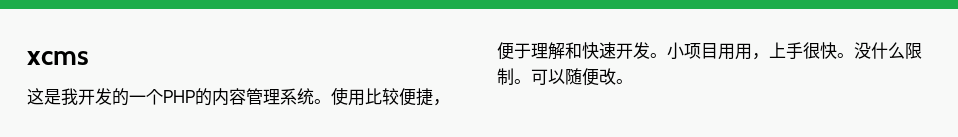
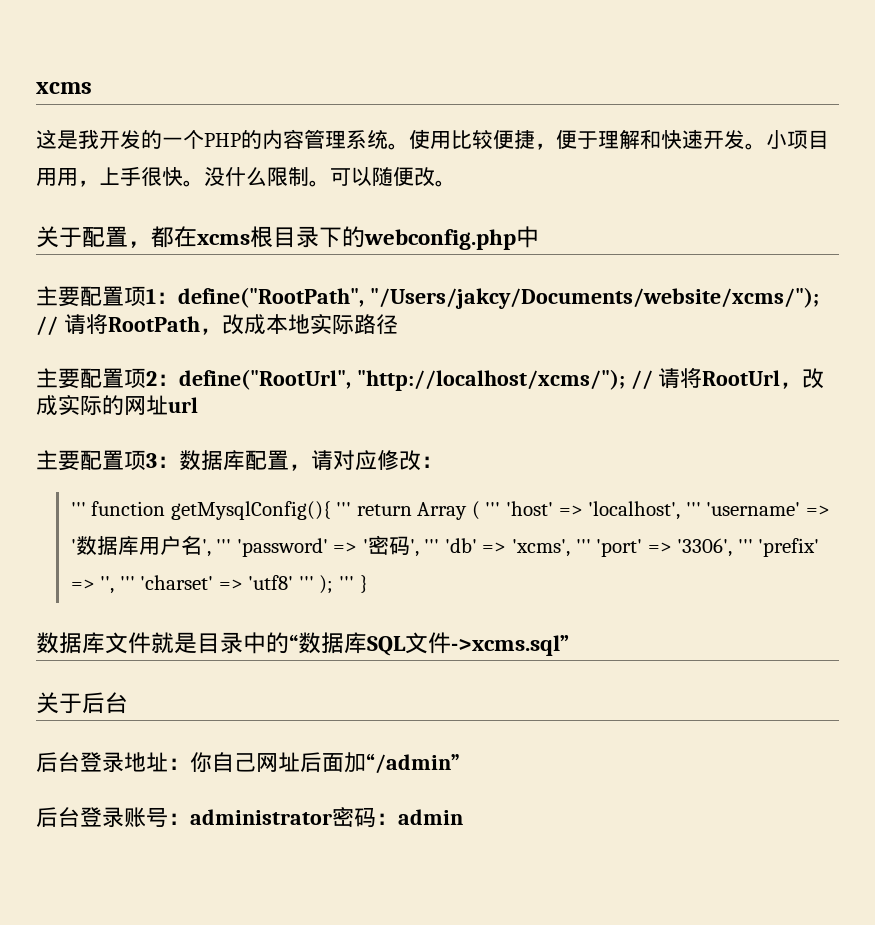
(633, 81) none -> [36,226,539,250] [36,286,819,309] [36,313,398,336] [36,367,825,391] [36,395,198,416] [36,450,443,471] [70,501,830,520] [70,535,820,557] [70,575,368,594] [36,632,569,656] [36,692,128,714] [36,752,460,774] [36,807,463,828] // 关于配置，都在xcms根目录下的webconfig.php中 // 主要配置项1：define("RootPath", "/Users/jakcy/Documents/website/xcms/"); // 请将RootPath，改成本地实际路径 // 主要配置项2：define("RootUrl", "http://localhost/xcms/"); // 请将RootUrl，改成实际的网址url // 主要配置项3：数据库配置，请对应修改： // ''' function getMysqlConfig(){ ''' return Array ( ''' 'host' => 'localhost', ''' 'username' => '数据库用户名', ''' 'password' => '密码', ''' 'db' => 'xcms', ''' 'port' => '3306', ''' 'prefix' => '', ''' 'charset' => 'utf8' ''' ); ''' } // 数据库文件就是目录中的“数据库SQL文件->xcms.sql” // 关于后台 // 后台登录地址：你自己网址后面加“/admin” // 后台登录账号：administrator密码：admin

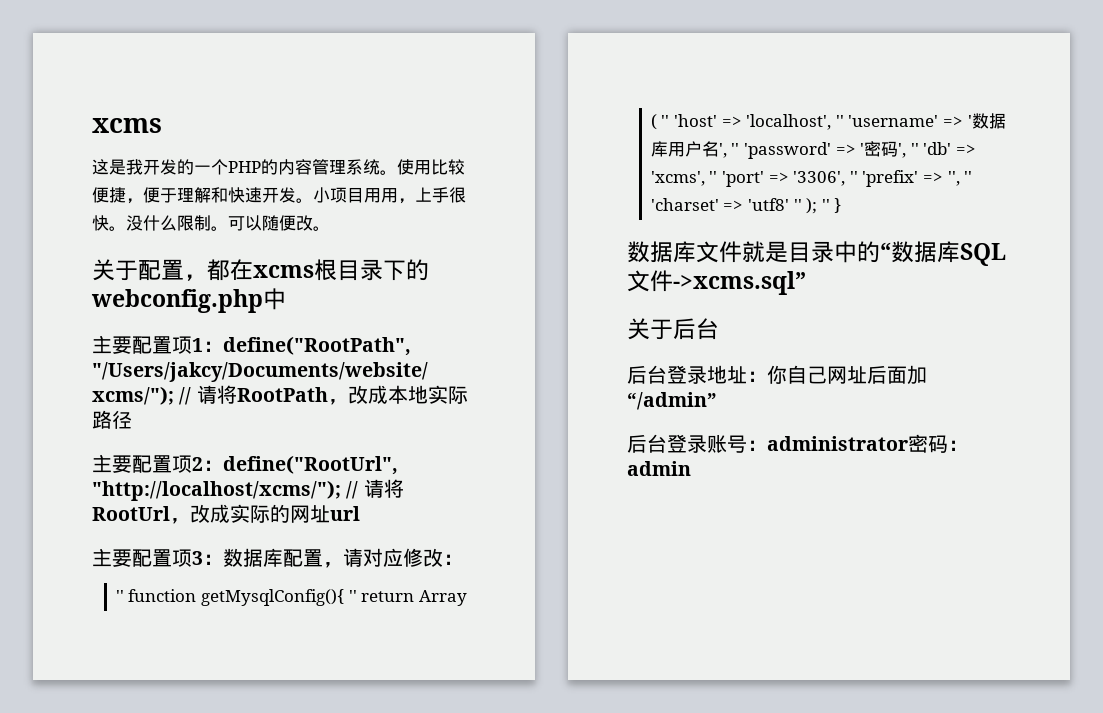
[70,502,86,516] ''' -> [115,590,124,602] ''
[336,502,352,516] ''' -> [348,590,357,602] ''
[485,502,501,516] ''' -> [661,115,670,127] ''
[685,502,701,516] ''' -> [835,115,844,127] ''
[216,539,232,553] ''' -> [731,143,740,155] ''
[424,539,440,553] ''' -> [910,143,919,155] ''
[575,539,591,553] ''' -> [709,171,718,183] ''
[737,539,753,553] ''' -> [849,171,858,183] ''
[119,576,135,590] ''' -> [964,171,973,183] ''
[298,575,354,594] ''' ); ''' -> [793,198,830,214] '' ); ''

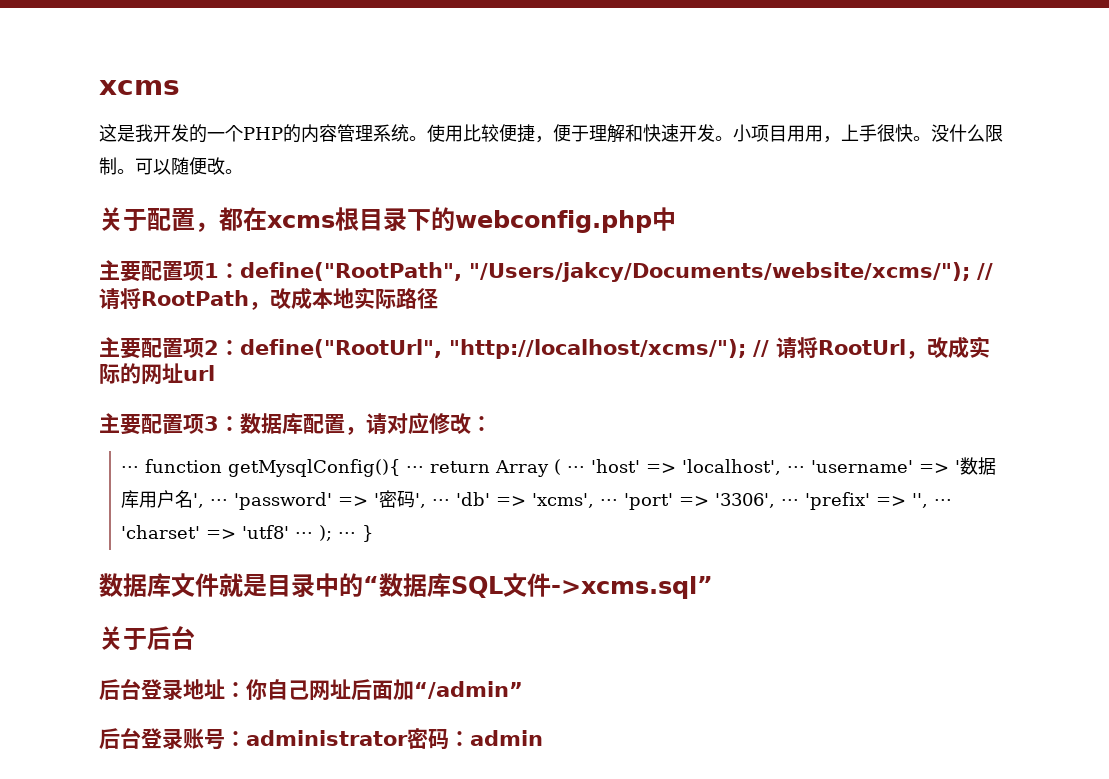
[115,590,124,602] '' -> [121,466,140,473] ···
[348,590,357,602] '' -> [406,466,425,473] ···
[661,115,670,127] '' -> [567,466,586,473] ···
[835,115,844,127] '' -> [787,466,806,473] ···
[731,143,740,155] '' -> [210,499,229,506] ···
[910,143,919,155] '' -> [432,499,451,506] ···
[709,171,718,183] '' -> [600,499,619,506] ···
[849,171,858,183] '' -> [781,499,800,506] ···
[964,171,973,183] '' -> [934,499,953,506] ···
[793,198,830,214] '' ); '' -> [295,525,357,541] ··· ); ···

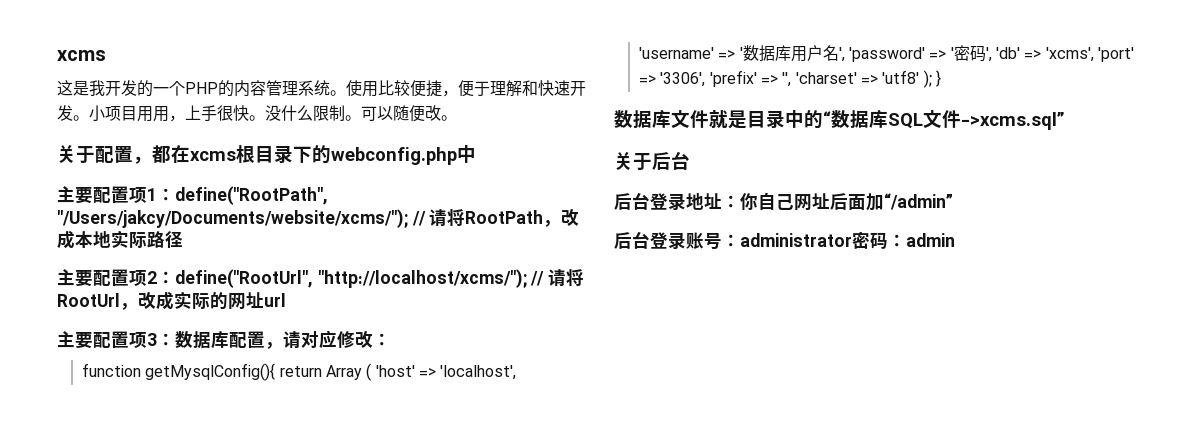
[121,466,140,473] ··· -> (391, 339) none
[406,466,425,473] ··· -> (276, 372) none
[567,466,586,473] ··· -> (372, 372) none
[787,466,806,473] ··· -> (517, 372) none
[210,499,229,506] ··· -> (845, 54) none
[432,499,451,506] ··· -> (992, 54) none
[600,499,619,506] ··· -> (1094, 54) none
[781,499,800,506] ··· -> (706, 79) none
[934,499,953,506] ··· -> (792, 79) none
[295,525,357,541] ··· ); ··· -> [922,70,932,88] );

